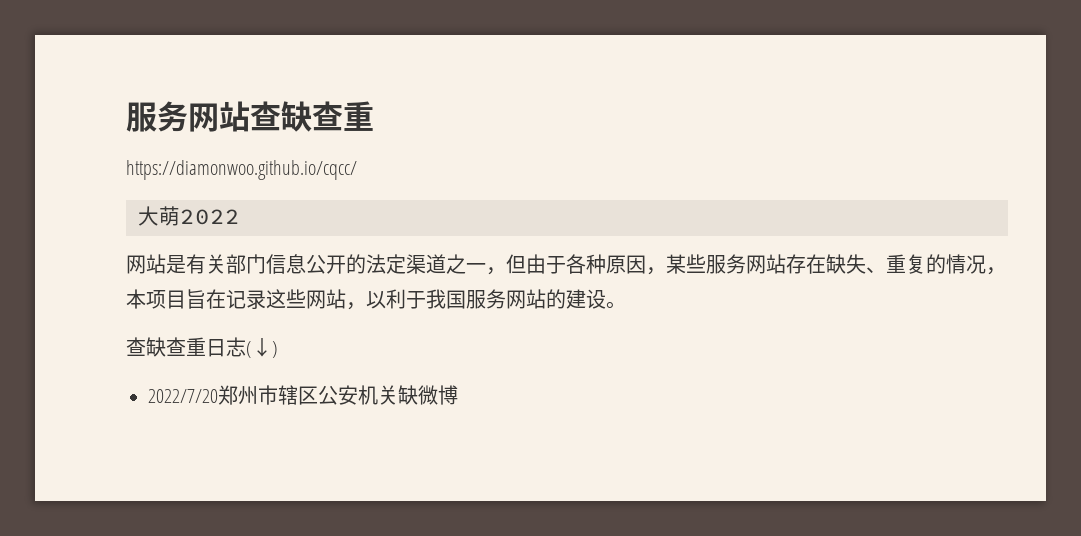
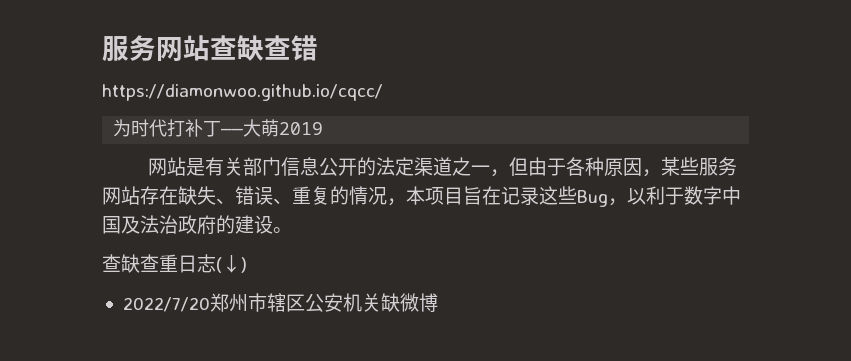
[343,101,374,131] 重 -> [291,35,318,61] 错
[138,206,240,226] 大萌2022 -> [113,119,324,137] 为时代打补丁——大萌2019
(886, 270) none -> [235,186,292,205] 错误、
[306,289,346,309] 网站 -> [577,190,608,207] Bug
[426,289,546,309] 我国服务网站 -> [684,186,741,205] [102,215,216,235] 数字中国及法治政府

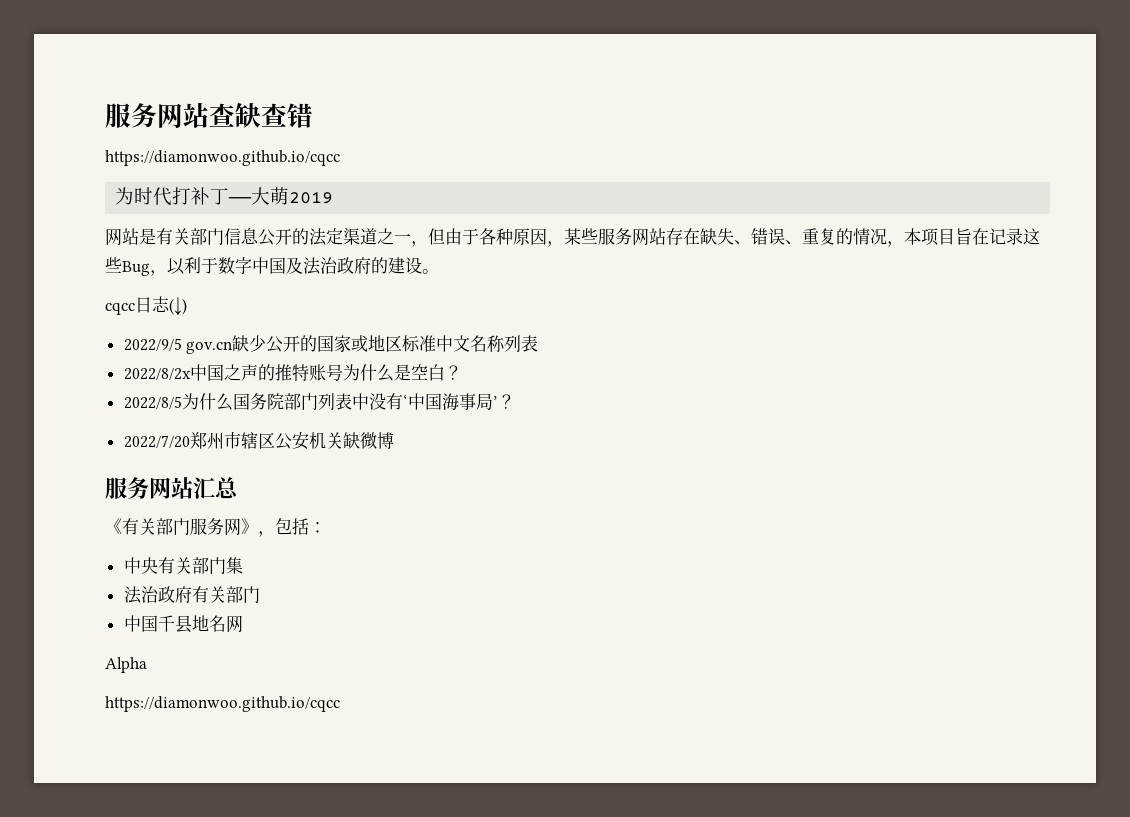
[102,84,383,101] https://diamonwoo.github.io/cqcc/ -> [105,150,340,166] https://diamonwoo.github.io/cqcc
[102,254,178,273] 查缺查重 -> [105,302,135,315] cqcc
(247, 264) none -> [123,335,539,354] [123,364,462,382] [123,393,515,411] // 2022/9/5 gov.cn缺少公开的国家或地区标准中文名称列表 // 2022/8/2x中国之声的推特账号为什么是空白？ // 2022/8/5为什么国务院部门列表中没有‘中国海事局’？
(438, 302) none -> [105,477,239,499] [105,518,326,537] [123,557,243,574] [123,586,260,604] [123,615,243,633] [105,657,147,673] [105,696,340,712] // 服务网站汇总 // 《有关部门服务网》，包括： // 中央有关部门集 // 法治政府有关部门 // 中国千县地名网 // Alpha // https://diamonwoo.github.io/cqcc

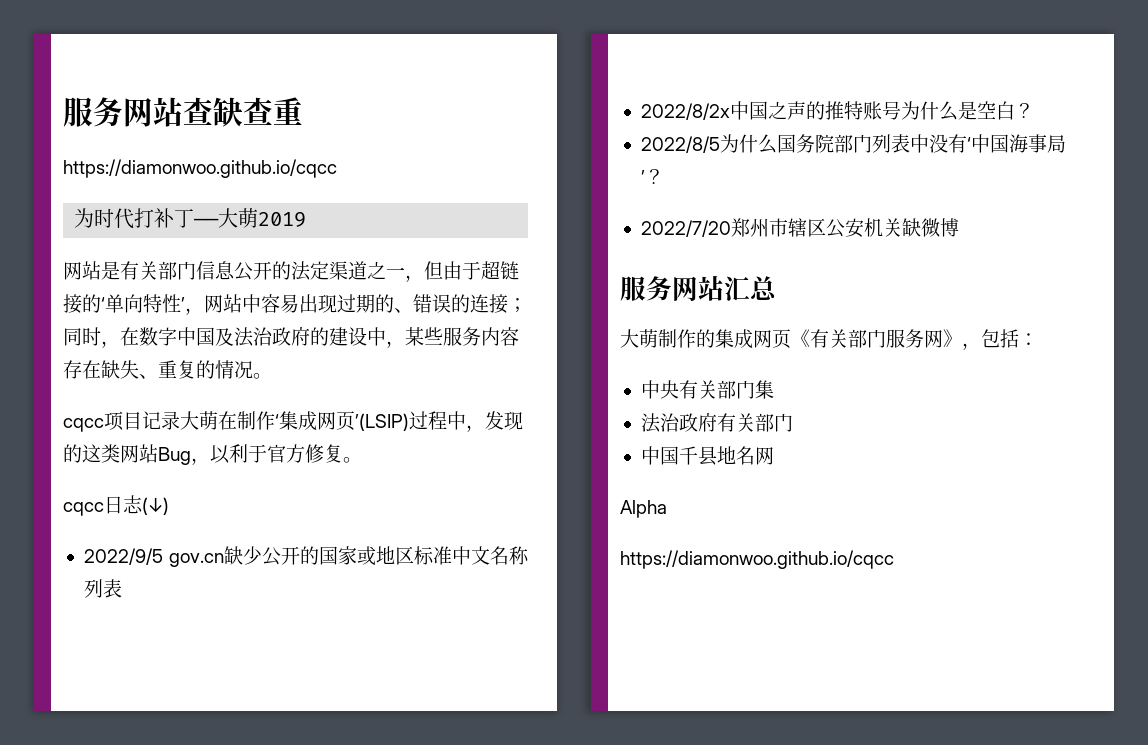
[287,103,313,128] 错 -> [273,97,303,125] 重
[479,228,1040,247] [105,257,218,276] 各种原因，某些服务网站存在缺失、错误、重复的情况，本项目旨在记录这些Bug，以利于 -> [481,261,519,280] [63,294,527,315] [63,327,139,348] 超链接的‘单向特性’，网站中容易出现过期的、错误的连接；同时，在
(422, 265) none -> [367,327,519,348] [63,360,272,379] [63,411,523,432] [63,444,343,465] 中，某些服务内容存在缺失、重复的情况。 // cqcc项目记录大萌在制作‘集成网页’(LSIP)过程中，发现的这类网站Bug，以利于官方修复
(239, 488) none -> [620,329,791,349] 大萌制作的集成网页

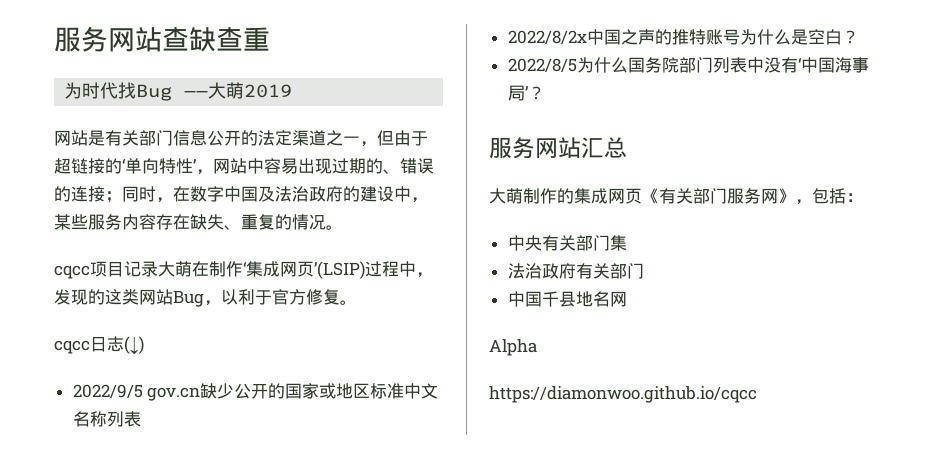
[63,159,337,178] // https://diamonwoo.github.io/cqcc -> (270, 39) none
[134,208,195,228] 打补丁 -> [118,82,173,101] 找Bug
[640,218,959,238] // 2022/7/20郑州市辖区公安机关缺微博 -> (545, 93) none

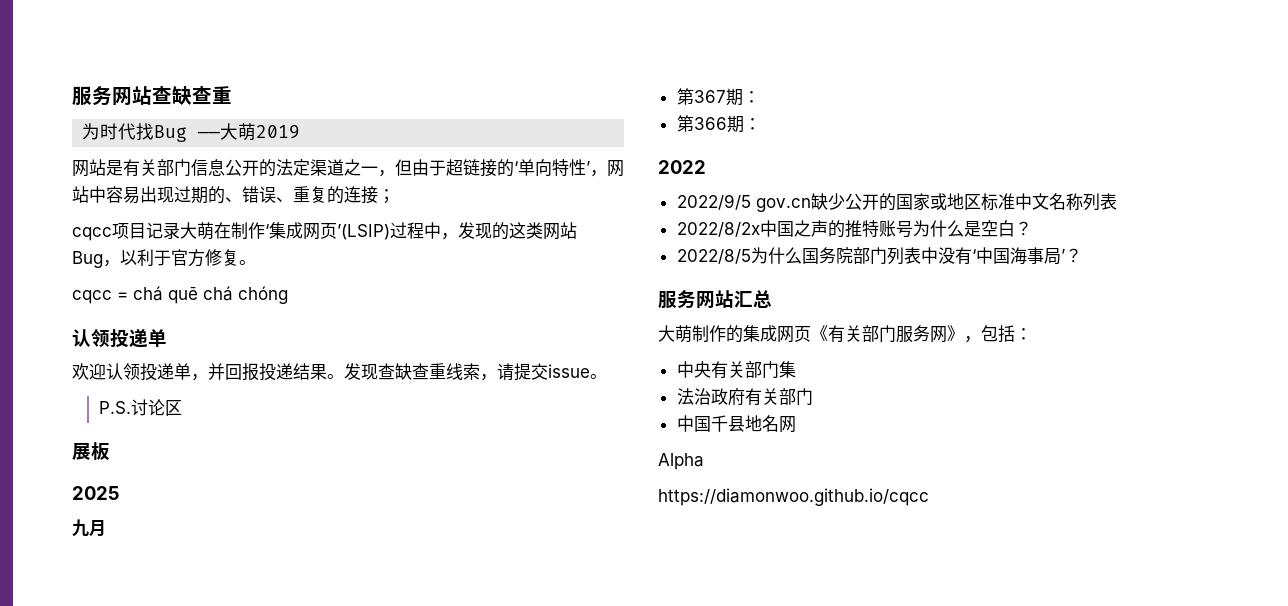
(434, 166) none -> [276,186,327,203] 、重复
[122,186,428,203] [54,214,343,230] 同时，在数字中国及法治政府的建设中，某些服务内容存在缺失、重复的情况。 -> (395, 196) none
[90,336,144,355] 日志(↓) -> [117,286,288,304] [72,328,167,348] [72,363,607,381] [98,399,182,416] [72,442,110,461] [72,486,120,500] [72,519,106,537] [676,88,760,106] [676,115,761,133] [658,160,706,174] = chá quē chá chóng // 认领投递单 // 欢迎认领投递单，并回报投递结果。发现查缺查重线索，请提交issue。 // P.S.讨论区 // 展板 // 2025 // 九月 // 第367期： // 第366期： // 2022

